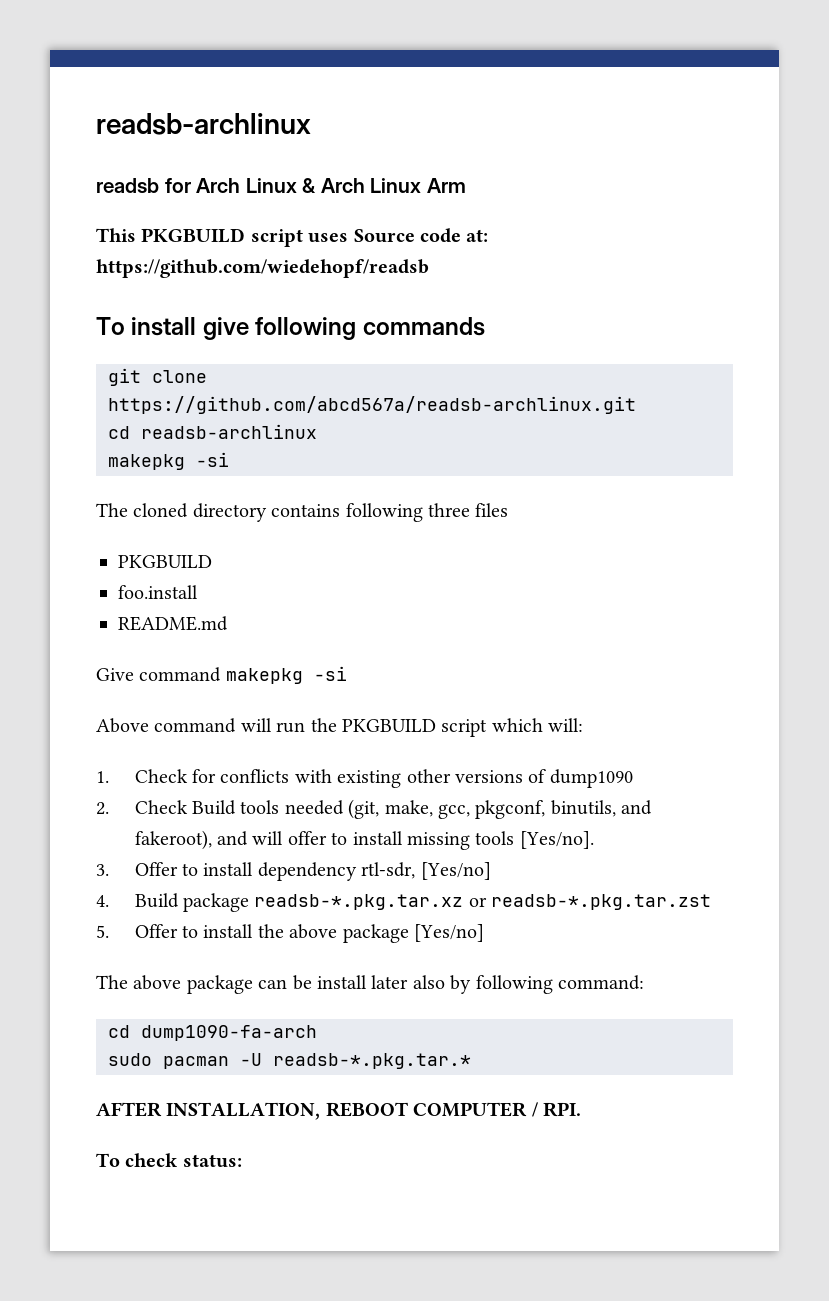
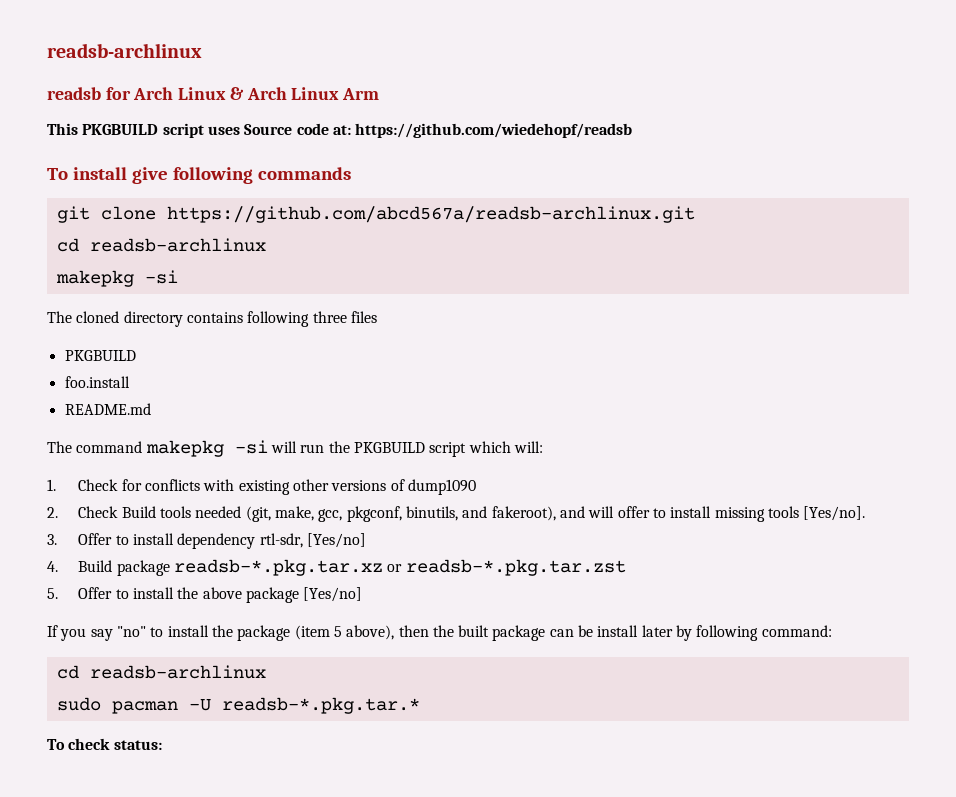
[96,668,134,681] Give -> [47,441,72,453] The
[96,718,237,733] // Above command -> (268, 447) none
[96,975,182,990] The above -> [47,625,490,641] If you say "no" to install the package (item 5 above), then the built
[412,975,445,989] also -> (673, 631) none
[141,1025,317,1041] dump1090-fa-arch -> [89,665,266,679] readsb-archlinux
[96,1102,581,1120] // AFTER INSTALLATION, REBOOT COMPUTER / RPI. -> (420, 705) none

